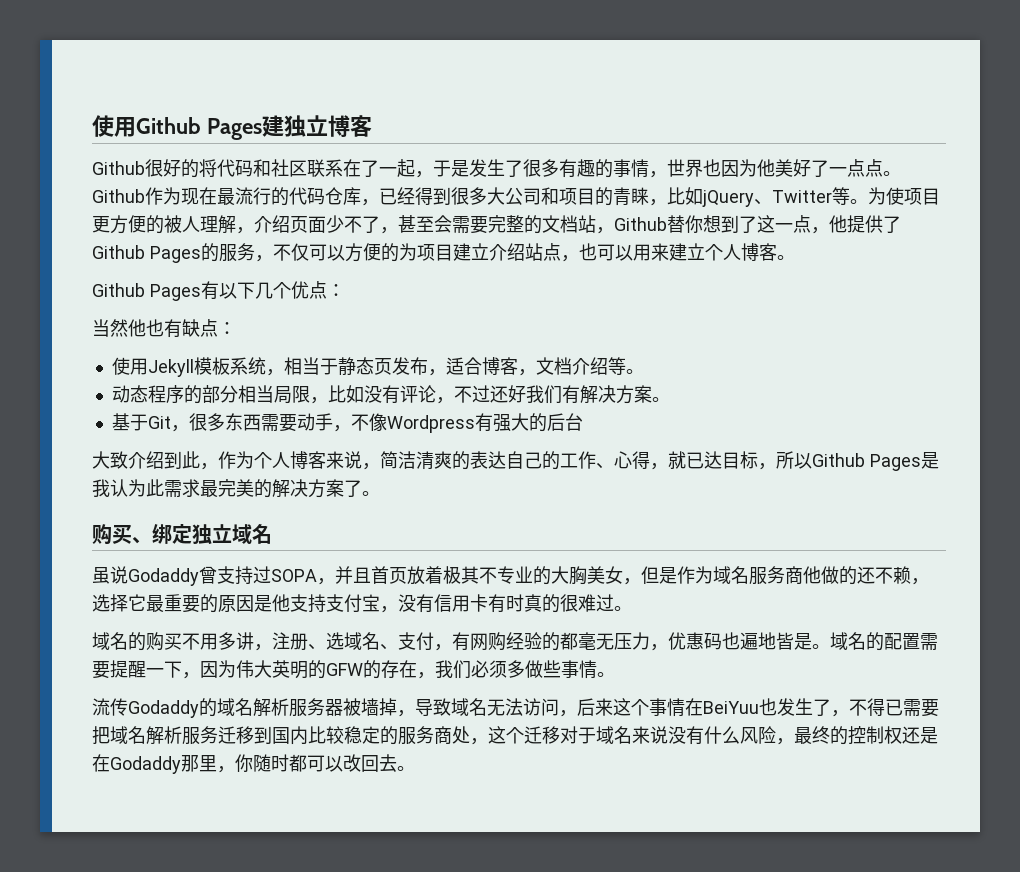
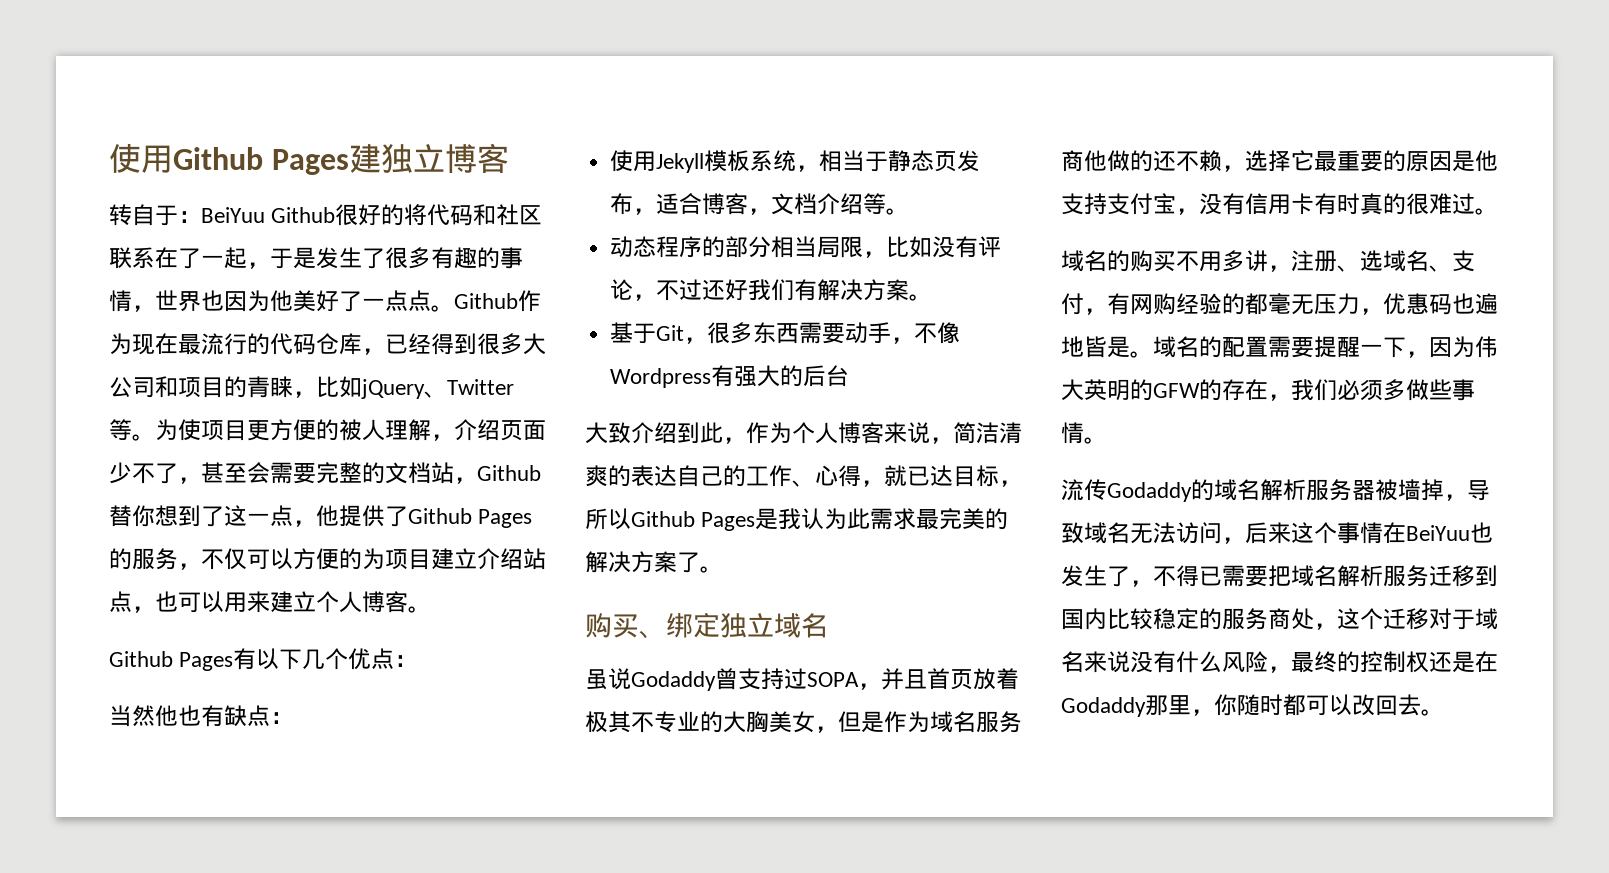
(372, 126) none -> [109,204,265,226] 转自于：BeiYuu

